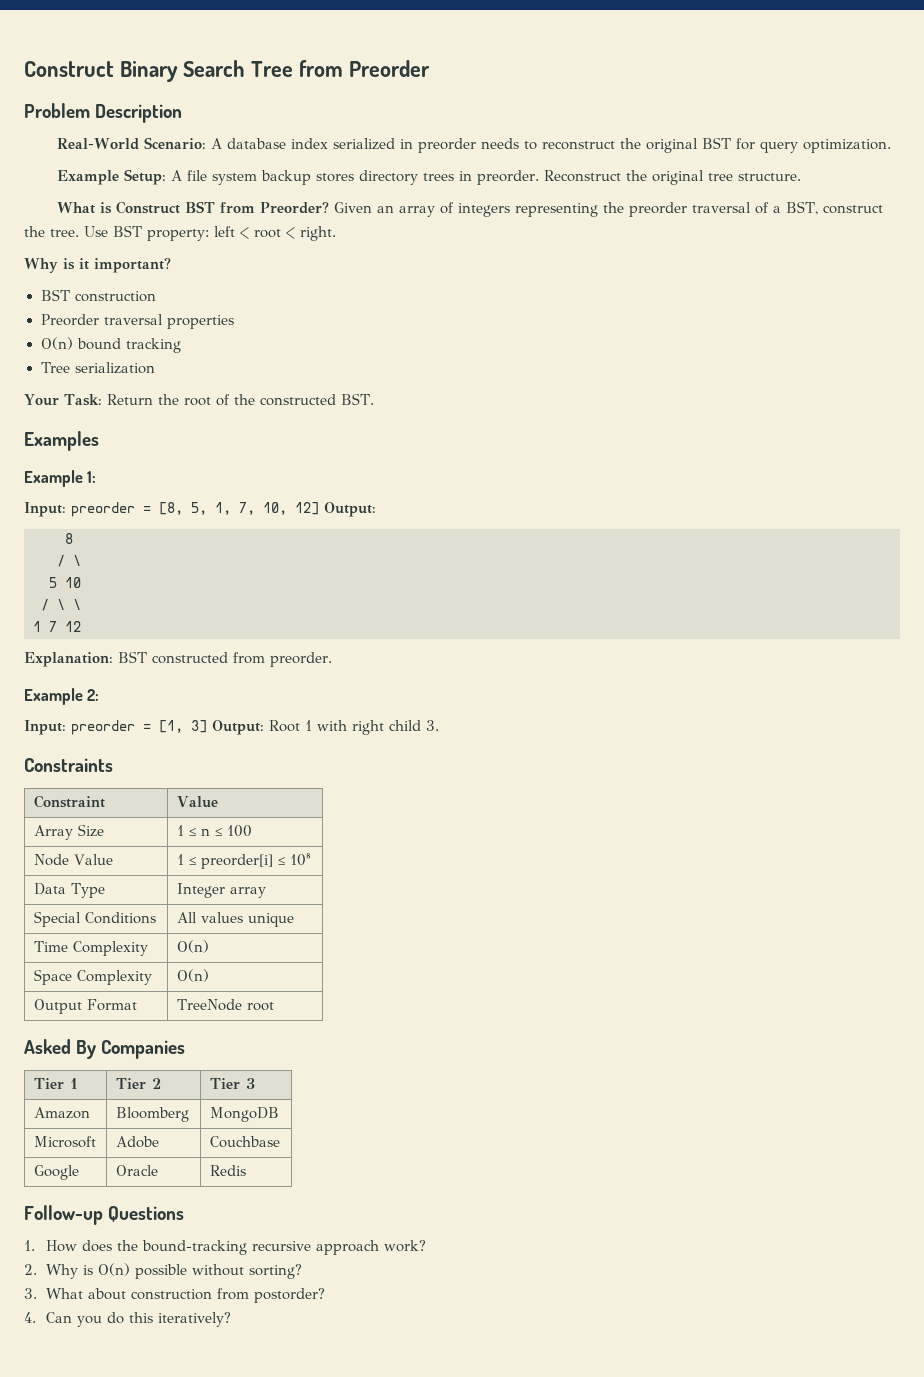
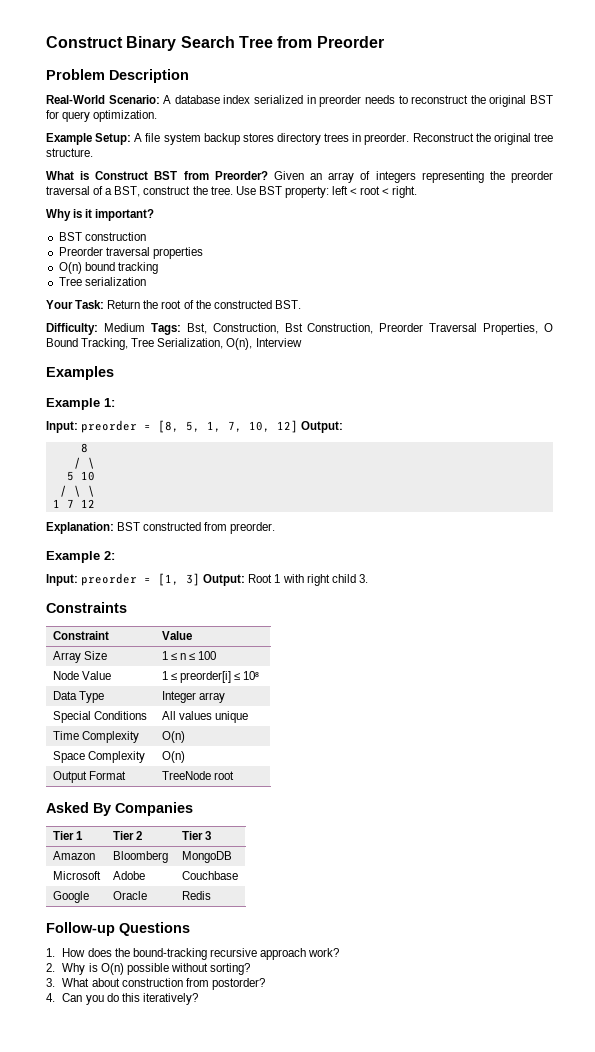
(374, 399) none -> [46,323,553,335] [46,338,302,350] // Difficulty: Medium Tags: Bst, Construction, Bst Construction, Preorder Traversal Properties, O Bound Tracking, Tree Serialization, O(n), Interview

